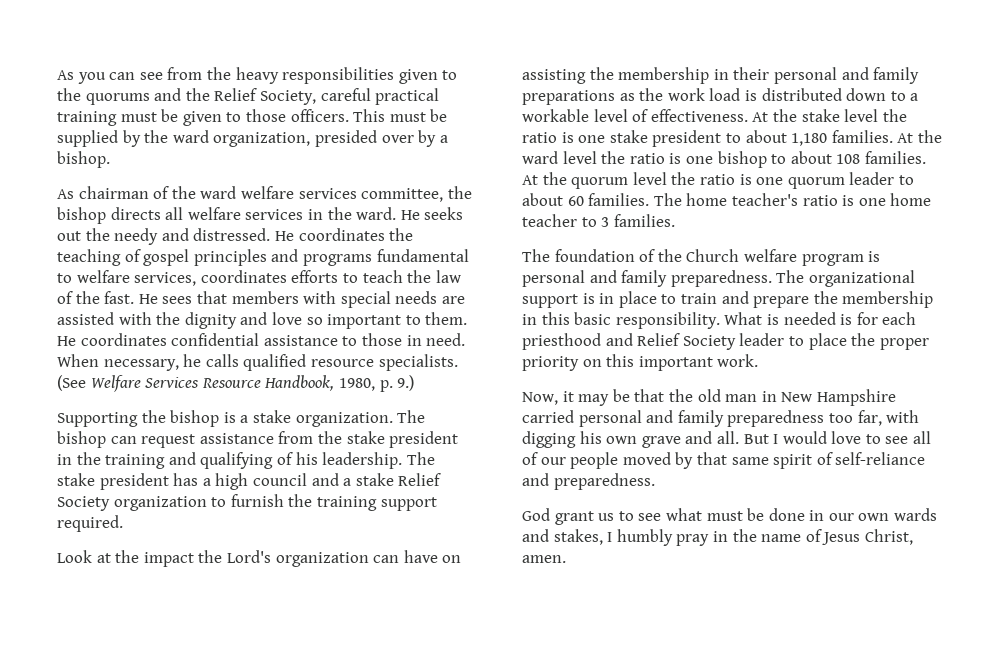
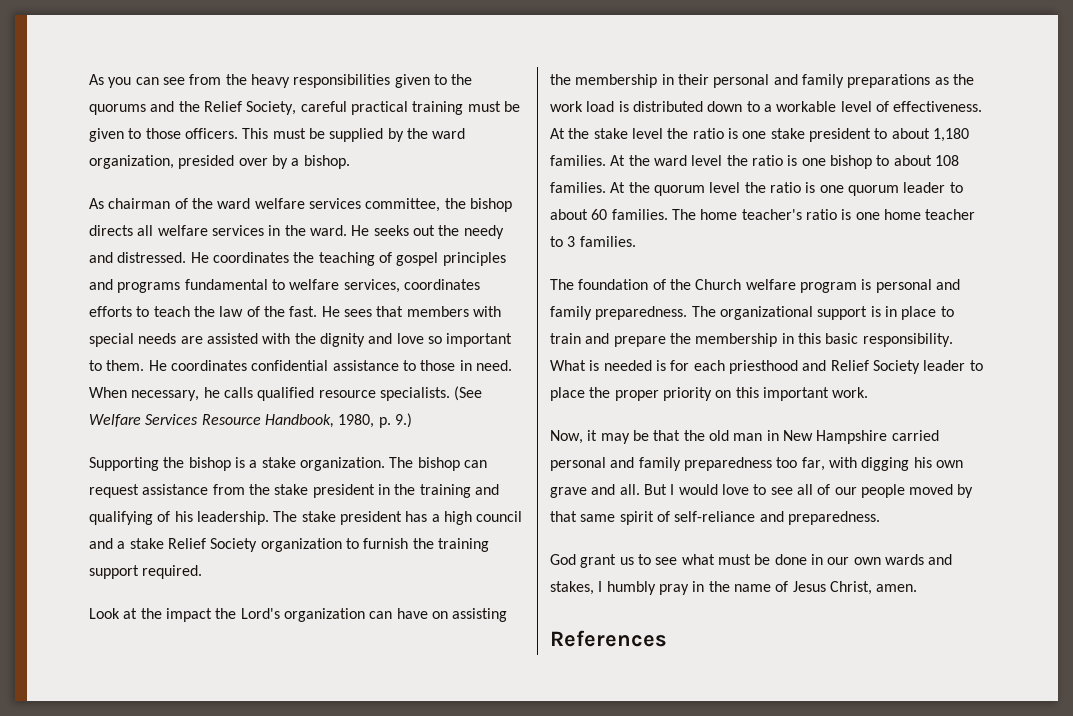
(566, 559) none -> [550,630,667,647] // References

